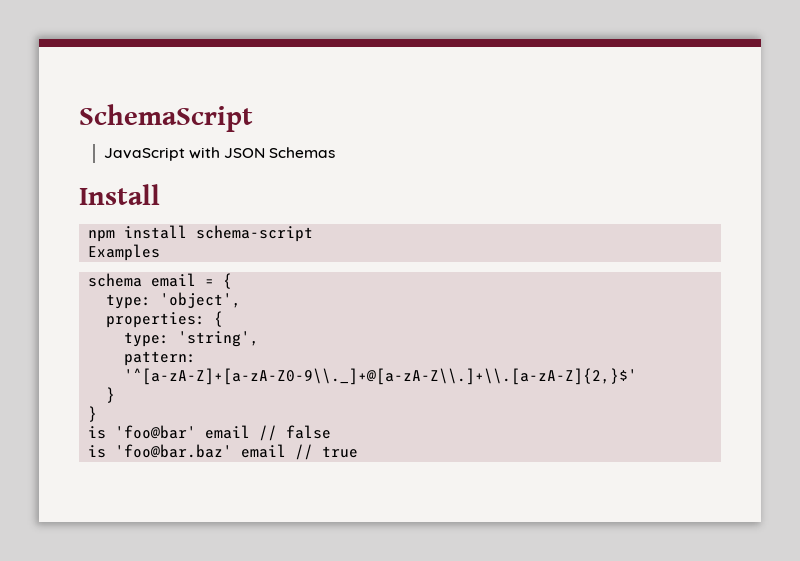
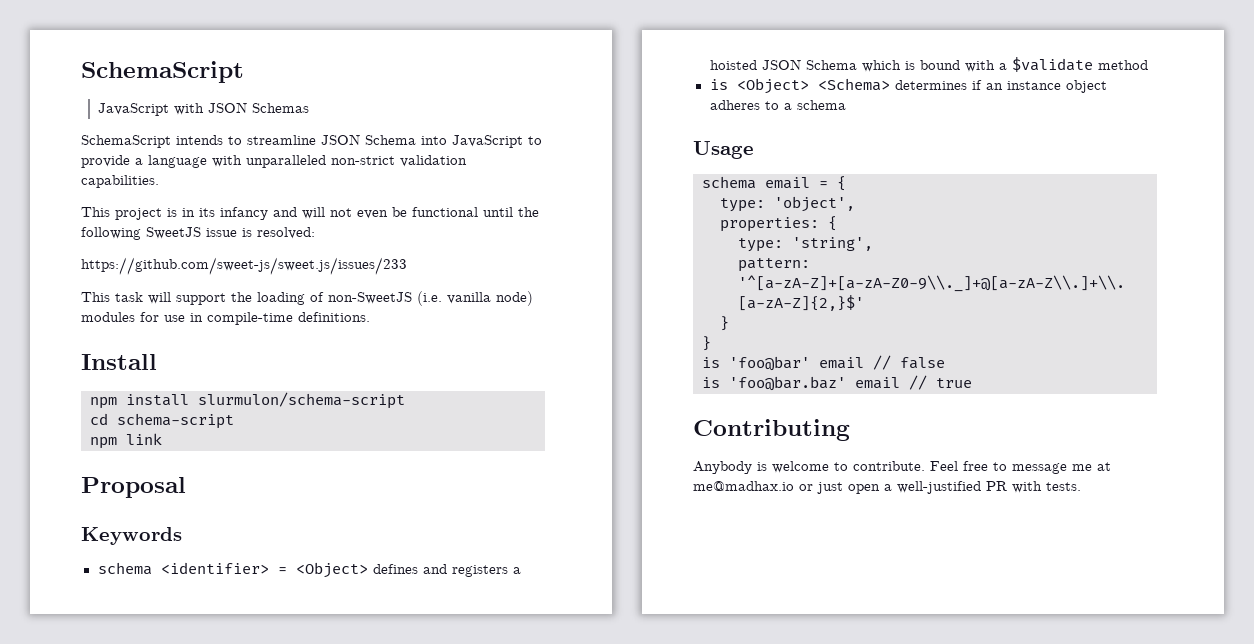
(336, 152) none -> [81,134,542,148] [81,155,467,168] [81,175,159,188] [81,207,539,220] [81,227,315,240] [81,257,407,275] [81,291,533,306] [81,312,370,325] // SchemaScript intends to streamline JSON Schema into JavaScript to provide a language with unparalleled non-strict validation capabilities. // This project is in its infancy and will not even be functional until the following SweetJS issue is resolved: // https://github.com/sweet-js/sweet.js/issues/233 // This task will support the loading of non-SweetJS (i.e. vanilla node) modules for use in compile-time definitions.
(188, 232) none -> [198,392,405,409] [90,413,108,425] slurmulon/schema-script // cd
[88,244,161,261] Examples -> [90,433,162,449] [81,477,186,498] [81,527,182,545] [97,562,521,578] [709,57,1148,72] [709,78,1107,94] [709,100,846,110] [693,141,754,159] npm link // Proposal // Keywords // schema <identifier> = <Object> defines and registers a hoisted JSON Schema which is bound with a $validate method // is <Object> <Schema> determines if an instance object adheres to a schema // Usage
(359, 452) none -> [693,419,850,441] [693,461,1111,474] [693,481,1081,494] // Contributing // Anybody is welcome to contribute. Feel free to message me at me@madhax.io or just open a well-justified PR with tests.

